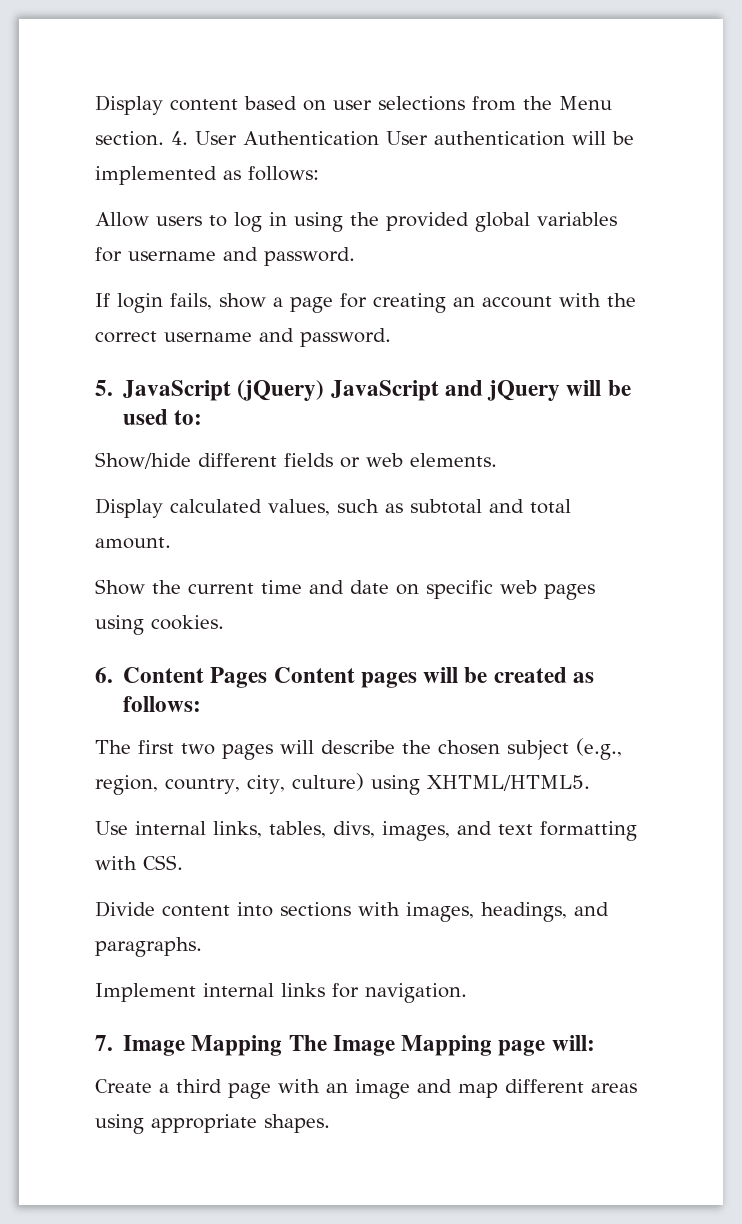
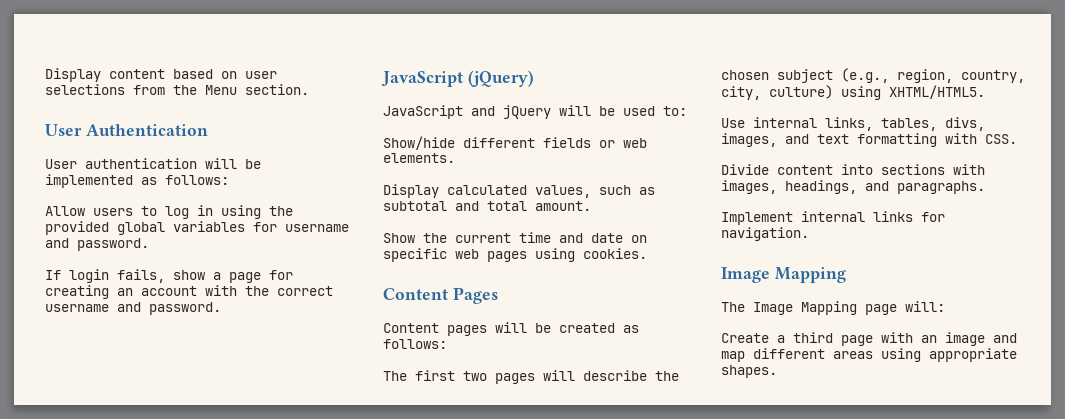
[171,131,188,145] 4. -> (309, 89) //
(379, 138) none -> (208, 130) //
[95,380,113,396] 5. -> (221, 308) none
(325, 390) none -> (534, 78) //
[95,667,113,683] 6. -> (647, 253) none
(268, 677) none -> (498, 295) //
[95,1035,283,1056] 7. Image Mapping -> [721,267,846,283] Image Mapping //

